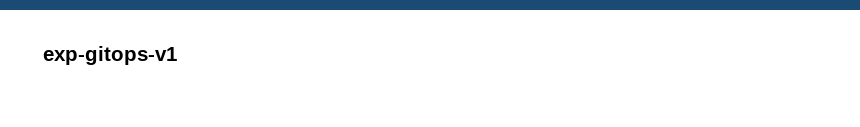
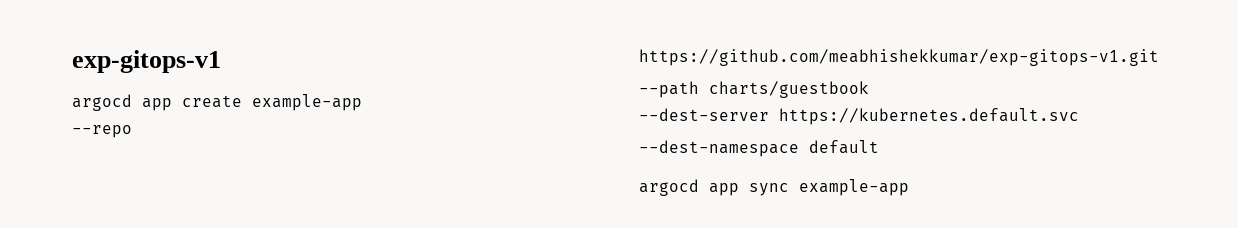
(177, 55) none -> [72,94,362,111] [72,125,132,138] [639,49,1159,66] [639,81,869,98] [639,108,1079,125] [639,140,879,157] [639,179,909,196] // argocd app create example-app // --repo https://github.com/meabhishekkumar/exp-gitops-v1.git // --path charts/guestbook // --dest-server https://kubernetes.default.svc // --dest-namespace default // argocd app sync example-app

